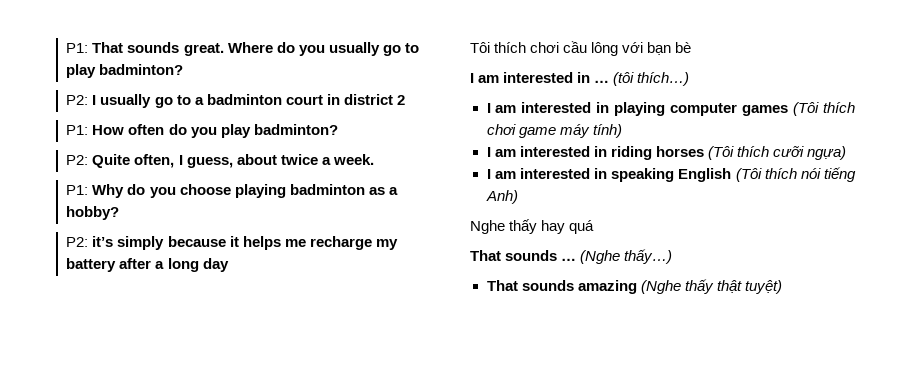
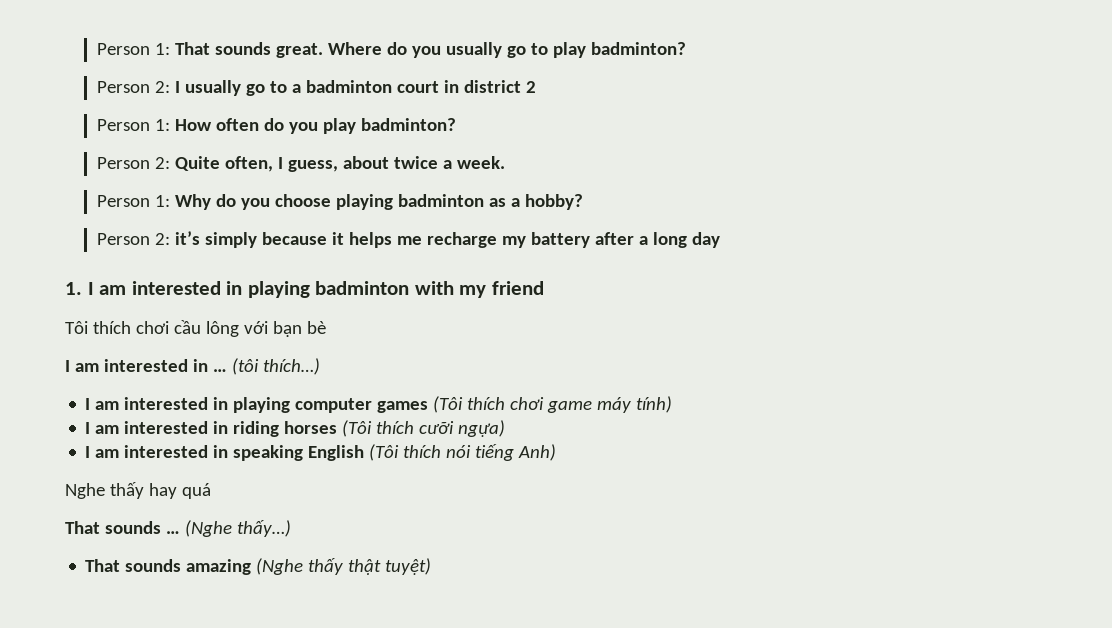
[66,43,89,53] P1: -> [96,43,170,55] Person 1:
[66,95,89,105] P2: -> [96,81,170,93] Person 2:
[66,125,89,135] P1: -> [96,119,170,131] Person 1:
[66,155,89,165] P2: -> [96,157,170,169] Person 2:
[66,185,89,195] P1: -> [96,195,170,207] Person 1:
[66,237,89,247] P2: -> [96,233,170,245] Person 2:
(229, 265) none -> [65,281,544,298] // 1. I am interested in playing badminton with my friend

